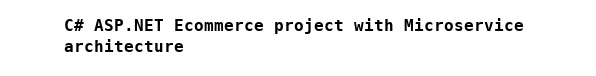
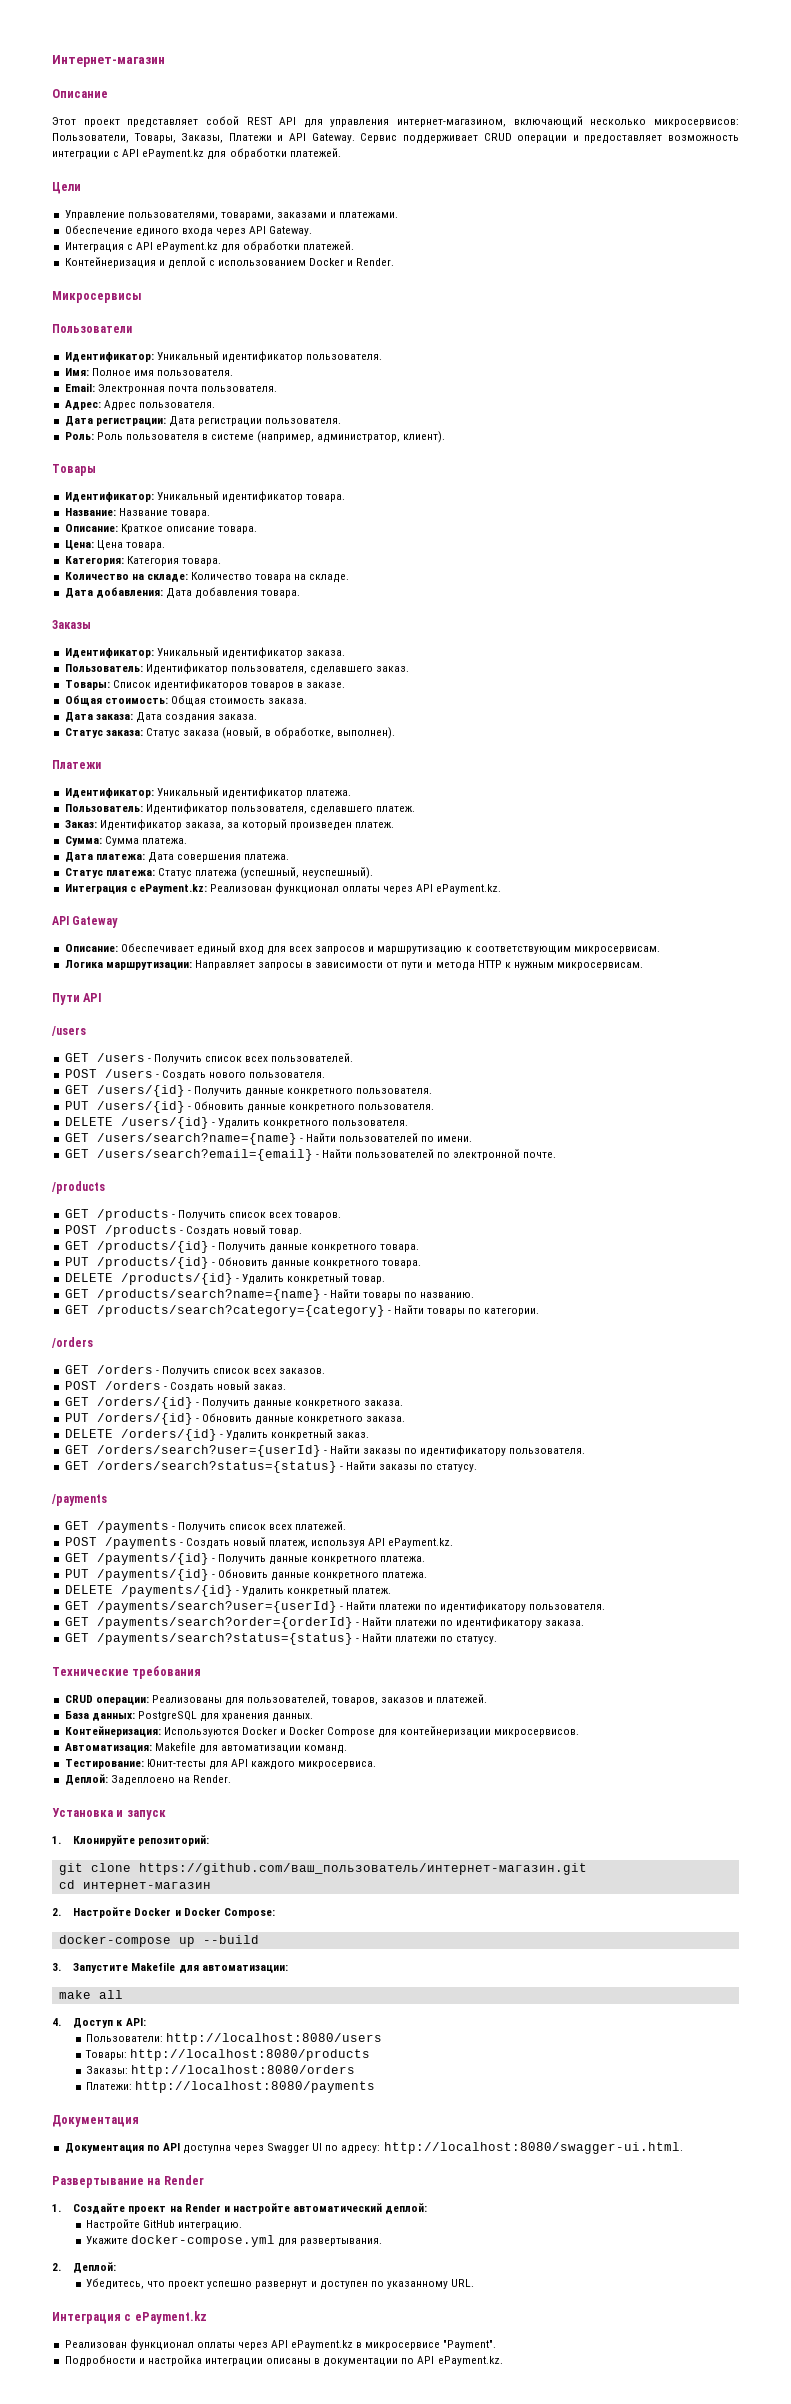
[64,18,524,34] [64,39,184,52] C# ASP.NET Ecommerce project with Microservice architecture -> [52,55,165,67] [52,89,108,98] [52,116,739,128] [52,133,740,144] [52,148,341,160] [52,182,81,194] [64,210,399,220] [64,225,313,237] [64,241,355,253] [64,257,395,269] [52,291,142,303] [52,324,132,333] [64,351,382,363] [64,368,233,376] [64,383,277,394] [64,400,215,411] [64,416,342,427] [64,431,446,443] [52,464,96,476] [64,491,345,503] [64,508,210,518] [64,524,257,534] [64,540,165,550] [64,556,221,566] [64,572,350,583] [64,587,301,599] [52,620,91,629] [64,647,345,659] [64,663,410,675] [64,679,346,691] [64,695,308,706] [64,712,258,723] [64,727,396,739] [52,760,101,769] [64,787,351,799] [64,803,416,815] [64,819,395,831] [64,836,187,846] [64,852,290,863] [64,867,374,879] [64,883,502,894] [52,916,119,928] [64,943,660,955] [64,960,644,971] [52,993,103,1005] [52,1026,86,1036] [64,1053,354,1064] [64,1069,326,1081] [64,1085,433,1097] [64,1101,435,1113] [64,1117,409,1129] [64,1133,473,1145] [64,1149,557,1161] [52,1181,105,1194] [64,1209,342,1221] [64,1225,303,1237] [64,1241,420,1253] [64,1257,422,1269] [64,1273,386,1285] [64,1289,475,1301] [64,1305,540,1317] [52,1337,93,1348] [64,1365,326,1376] [64,1381,287,1393] [64,1397,404,1409] [64,1413,406,1425] [64,1429,370,1441] [64,1445,586,1457] [64,1461,478,1473] [52,1494,107,1506] [64,1521,347,1533] [64,1537,454,1549] [64,1553,426,1565] [64,1569,428,1581] [64,1585,392,1597] [64,1601,606,1613] [64,1617,585,1629] [64,1633,498,1645] [52,1666,202,1679] [64,1694,488,1706] [64,1711,314,1722] [64,1726,580,1738] [64,1742,348,1754] [64,1759,377,1770] [64,1774,231,1786] [52,1808,166,1820] [52,1835,210,1846] [58,1863,587,1875] [58,1880,211,1892] [52,1907,275,1918] [58,1935,259,1947] [52,1962,288,1973] [58,1990,123,1999] [52,2018,146,2028] [86,2033,383,2045] [85,2049,371,2061] [86,2065,356,2077] [86,2081,376,2093] [52,2115,139,2127] [64,2142,683,2154] [52,2175,204,2188] [52,2203,428,2214] [86,2219,243,2230] [86,2235,383,2247] [52,2262,117,2273] [86,2278,474,2290] [52,2311,207,2324] [64,2339,497,2350] [64,2355,503,2367] Интернет-магазин // Описание // Этот проект представляет собой REST API для управления интернет-магазином, включающий несколько микросервисов: Пользователи, Товары, Заказы, Платежи и API Gateway. Сервис поддерживает CRUD операции и предоставляет возможность интеграции с API ePayment.kz для обработки платежей. // Цели // Управление пользователями, товарами, заказами и платежами. // Обеспечение единого входа через API Gateway. // Интеграция с API ePayment.kz для обработки платежей. // Контейнеризация и деплой с использованием Docker и Render. // Микросервисы // Пользователи // Идентификатор: Уникальный идентификатор пользователя. // Имя: Полное имя пользователя. // Email: Электронная почта пользователя. // Адрес: Адрес пользователя. // Дата регистрации: Дата регистрации пользователя. // Роль: Роль пользователя в системе (например, администратор, клиент). // Товары // Идентификатор: Уникальный идентификатор товара. // Название: Название товара. // Описание: Краткое описание товара. // Цена: Цена товара. // Категория: Категория товара. // Количество на складе: Количество товара на складе. // Дата добавления: Дата добавления товара. // Заказы // Идентификатор: Уникальный идентификатор заказа. // Пользователь: Идентификатор пользователя, сделавшего заказ. // Товары: Список идентификаторов товаров в заказе. // Общая стоимость: Общая стоимость заказа. // Дата заказа: Дата создания заказа. // Статус заказа: Статус заказа (новый, в обработке, выполнен). // Платежи // Идентификатор: Уникальный идентификатор платежа. // Пользователь: Идентификатор пользователя, сделавшего платеж. // Заказ: Идентификатор заказа, за который произведен платеж. // Сумма: Сумма платежа. // Дата платежа: Дата совершения платежа. // Статус платежа: Статус платежа (успешный, неуспешный). // Интеграция с ePayment.kz: Реализован функционал оплаты через API ePayment.kz. // API Gateway // Описание: Обеспечивает единый вход для всех запросов и маршрутизацию к соответствующим микросервисам. // Логика маршрутизации: Направляет запросы в зависимости от пути и метода HTTP к нужным микросервисам. // Пути API // /users // GET /users - Получить список всех пользователей. // POST /users - Создать нового пользователя. // GET /users/{id} - Получить данные конкретного пользователя. // PUT /users/{id} - Обновить данные конкретного пользователя. // DELETE /users/{id} - Удалить конкретного пользователя. // GET /users/search?name={name} - Найти пользователей по имени. // GET /users/search?email={email} - Найти пользователей по электронной почте. // /products // GET /products - Получить список всех товаров. // POST /products - Создать новый товар. // GET /products/{id} - Получить данные конкретного товара. // PUT /products/{id} - Обновить данные конкретного товара. // DELETE /products/{id} - Удалить конкретный товар. // GET /products/search?name={name} - Найти товары по названию. // GET /products/search?category={category} - Найти товары по категории. // /orders // GET /orders - Получить список всех заказов. // POST /orders - Создать новый заказ. // GET /orders/{id} - Получить данные конкретного заказа. // PUT /orders/{id} - Обновить данные конкретного заказа. // DELETE /orders/{id} - Удалить конкретный заказ. // GET /orders/search?user={userId} - Найти заказы по идентификатору пользователя. // GET /orders/search?status={status} - Найти заказы по статусу. // /payments // GET /payments - Получить список всех платежей. // POST /payments - Создать новый платеж, используя API ePayment.kz. // GET /payments/{id} - Получить данные конкретного платежа. // PUT /payments/{id} - Обновить данные конкретного платежа. // DELETE /payments/{id} - Удалить конкретный платеж. // GET /payments/search?user={userId} - Найти платежи по идентификатору пользователя. // GET /payments/search?order={orderId} - Найти платежи по идентификатору заказа. // GET /payments/search?status={status} - Найти платежи по статусу. // Технические требования // CRUD операции: Реализованы для пользователей, товаров, заказов и платежей. // База данных: PostgreSQL для хранения данных. // Контейнеризация: Используются Docker и Docker Compose для контейнеризации микросервисов. // Автоматизация: Makefile для автоматизации команд. // Тестирование: Юнит-тесты для API каждого микросервиса. // Деплой: Задеплоено на Render. // Установка и запуск // 1. Клонируйте репозиторий: // git clone https://github.com/ваш_пользователь/интернет-магазин.git // cd интернет-магазин // 2. Настройте Docker и Docker Compose: // docker-compose up --build // 3. Запустите Makefile для автоматизации: // make all // 4. Доступ к API: // Пользователи: http://localhost:8080/users // Товары: http://localhost:8080/products // Заказы: http://localhost:8080/orders // Платежи: http://localhost:8080/payments // Документация // Документация по API доступна через Swagger UI по адресу: http://localhost:8080/swagger-ui.html. // Развертывание на Render // 1. Создайте проект на Render и настройте автоматический деплой: // Настройте GitHub интеграцию. // Укажите docker-compose.yml для развертывания. // 2. Деплой: // Убедитесь, что проект успешно развернут и доступен по указанному URL. // Интеграция с ePayment.kz // Реализован функционал оплаты через API ePayment.kz в микросервисе "Payment". // Подробности и настройка интеграции описаны в документации по API ePayment.kz.

